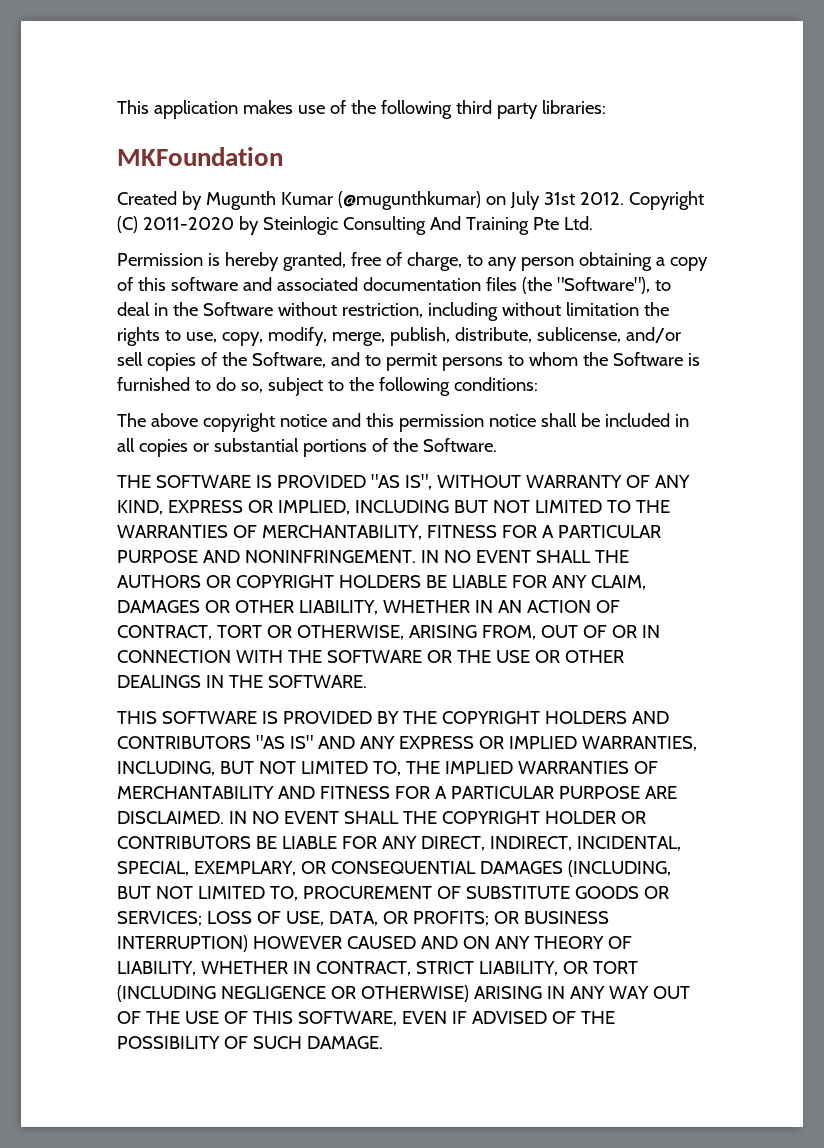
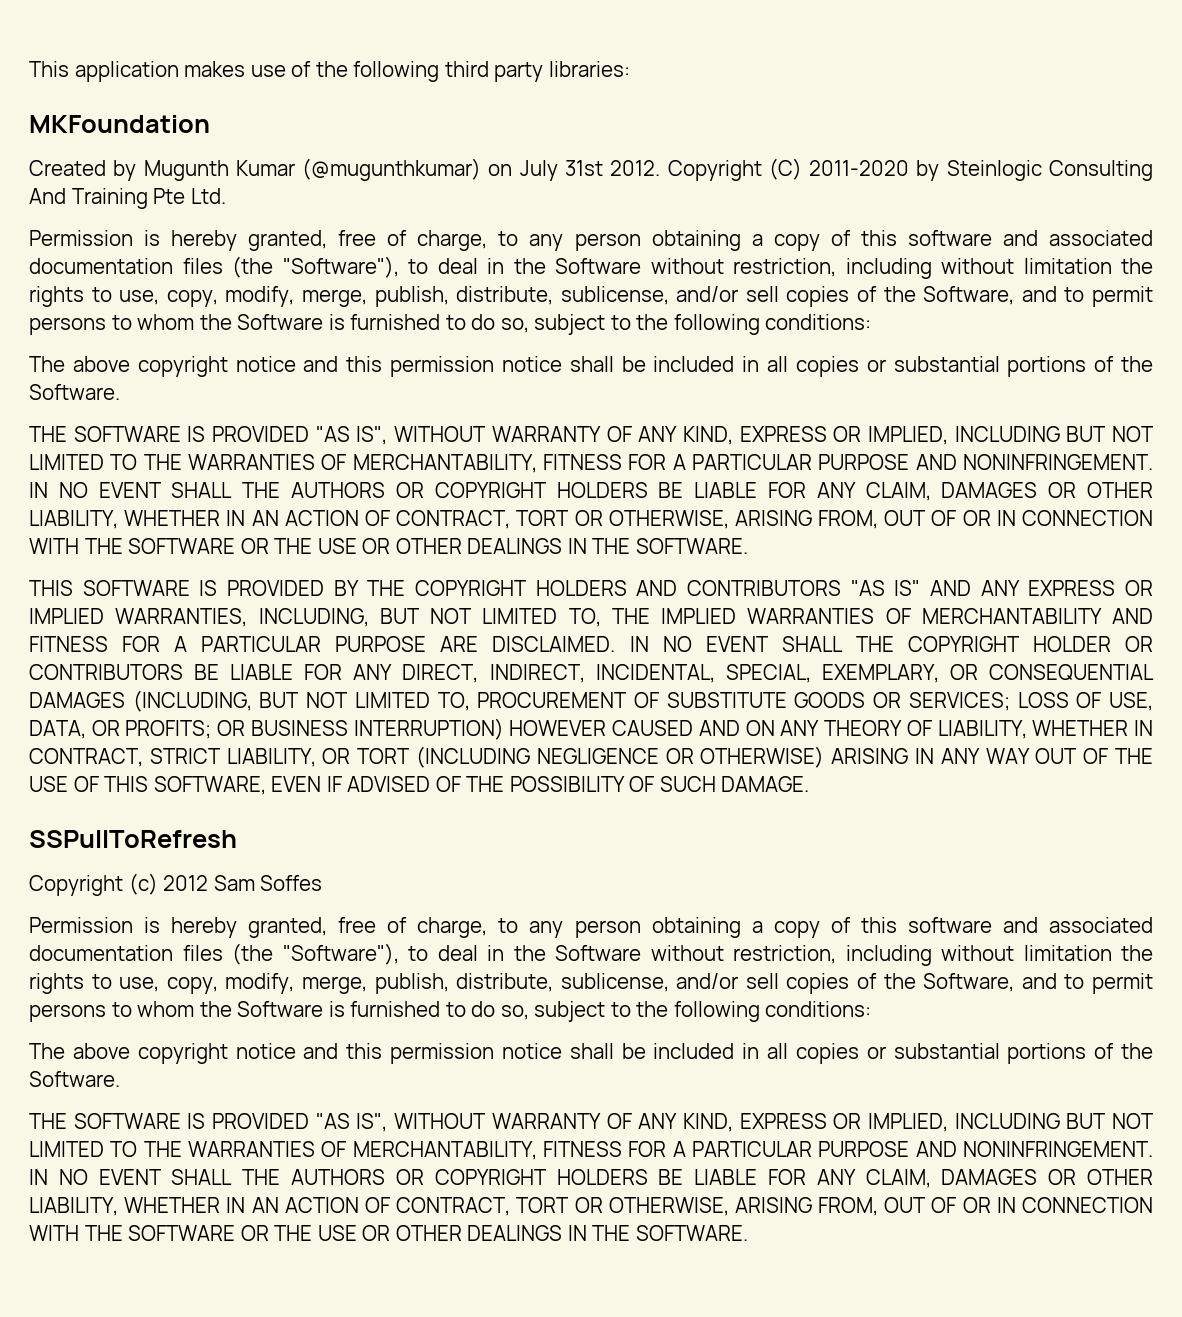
(383, 1042) none -> [29,830,237,848] [29,873,323,896] [29,917,1153,938] [29,943,1153,966] [29,973,1153,994] [29,1001,872,1022] [29,1043,1153,1064] [29,1071,120,1087] [29,1113,1154,1132] [29,1141,1154,1160] [29,1169,1153,1188] [29,1197,1153,1216] [29,1225,748,1241] // SSPullToRefresh // Copyright (c) 2012 Sam Soffes // Permission is hereby granted, free of charge, to any person obtaining a copy of this software and associated documentation files (the "Software"), to deal in the Software without restriction, including without limitation the rights to use, copy, modify, merge, publish, distribute, sublicense, and/or sell copies of the Software, and to permit persons to whom the Software is furnished to do so, subject to the following conditions: // The above copyright notice and this permission notice shall be included in all copies or substantial portions of the Software. // THE SOFTWARE IS PROVIDED "AS IS", WITHOUT WARRANTY OF ANY KIND, EXPRESS OR IMPLIED, INCLUDING BUT NOT LIMITED TO THE WARRANTIES OF MERCHANTABILITY, FITNESS FOR A PARTICULAR PURPOSE AND NONINFRINGEMENT. IN NO EVENT SHALL THE AUTHORS OR COPYRIGHT HOLDERS BE LIABLE FOR ANY CLAIM, DAMAGES OR OTHER LIABILITY, WHETHER IN AN ACTION OF CONTRACT, TORT OR OTHERWISE, ARISING FROM, OUT OF OR IN CONNECTION WITH THE SOFTWARE OR THE USE OR OTHER DEALINGS IN THE SOFTWARE.

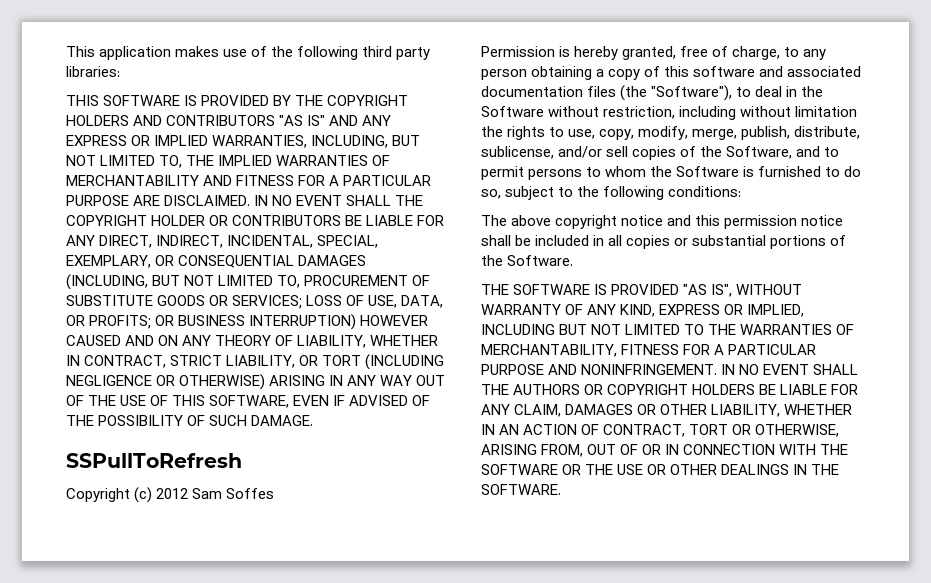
[29,115,210,133] [29,158,1154,181] [29,188,226,209] [29,230,1153,251] [29,256,1153,279] [29,286,1153,307] [29,314,872,335] [29,356,1153,377] [29,384,120,400] [29,426,1154,445] [29,454,1154,473] [29,482,1153,501] [29,510,1153,529] [29,538,748,554] // MKFoundation // Created by Mugunth Kumar (@mugunthkumar) on July 31st 2012. Copyright (C) 2011-2020 by Steinlogic Consulting And Training Pte Ltd. // Permission is hereby granted, free of charge, to any person obtaining a copy of this software and associated documentation files (the "Software"), to deal in the Software without restriction, including without limitation the rights to use, copy, modify, merge, publish, distribute, sublicense, and/or sell copies of the Software, and to permit persons to whom the Software is furnished to do so, subject to the following conditions: // The above copyright notice and this permission notice shall be included in all copies or substantial portions of the Software. // THE SOFTWARE IS PROVIDED "AS IS", WITHOUT WARRANTY OF ANY KIND, EXPRESS OR IMPLIED, INCLUDING BUT NOT LIMITED TO THE WARRANTIES OF MERCHANTABILITY, FITNESS FOR A PARTICULAR PURPOSE AND NONINFRINGEMENT. IN NO EVENT SHALL THE AUTHORS OR COPYRIGHT HOLDERS BE LIABLE FOR ANY CLAIM, DAMAGES OR OTHER LIABILITY, WHETHER IN AN ACTION OF CONTRACT, TORT OR OTHERWISE, ARISING FROM, OUT OF OR IN CONNECTION WITH THE SOFTWARE OR THE USE OR OTHER DEALINGS IN THE SOFTWARE. -> (120, 71) none

